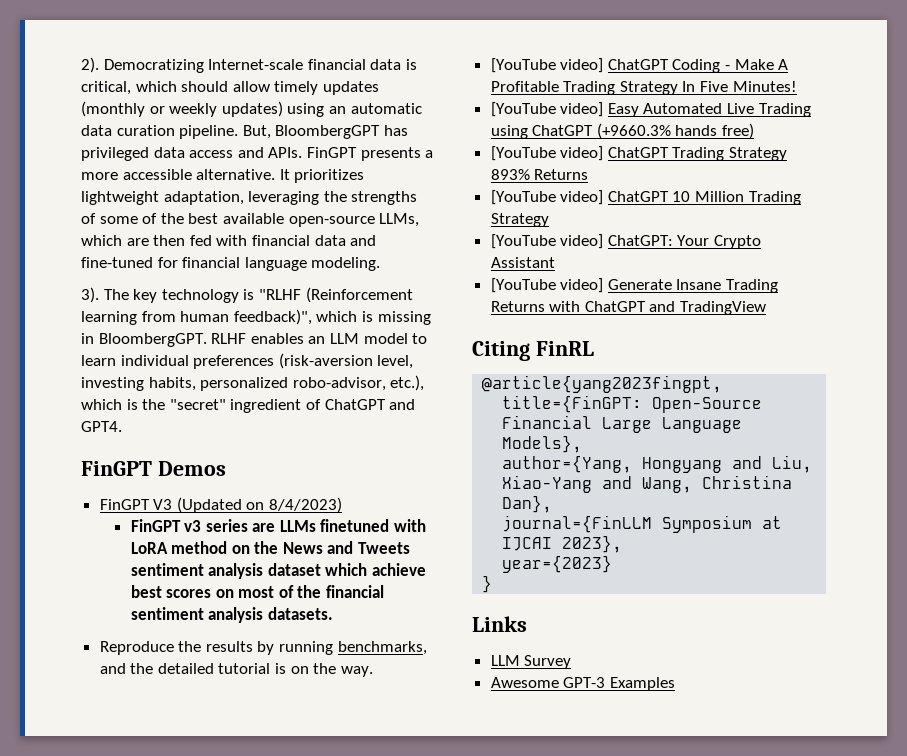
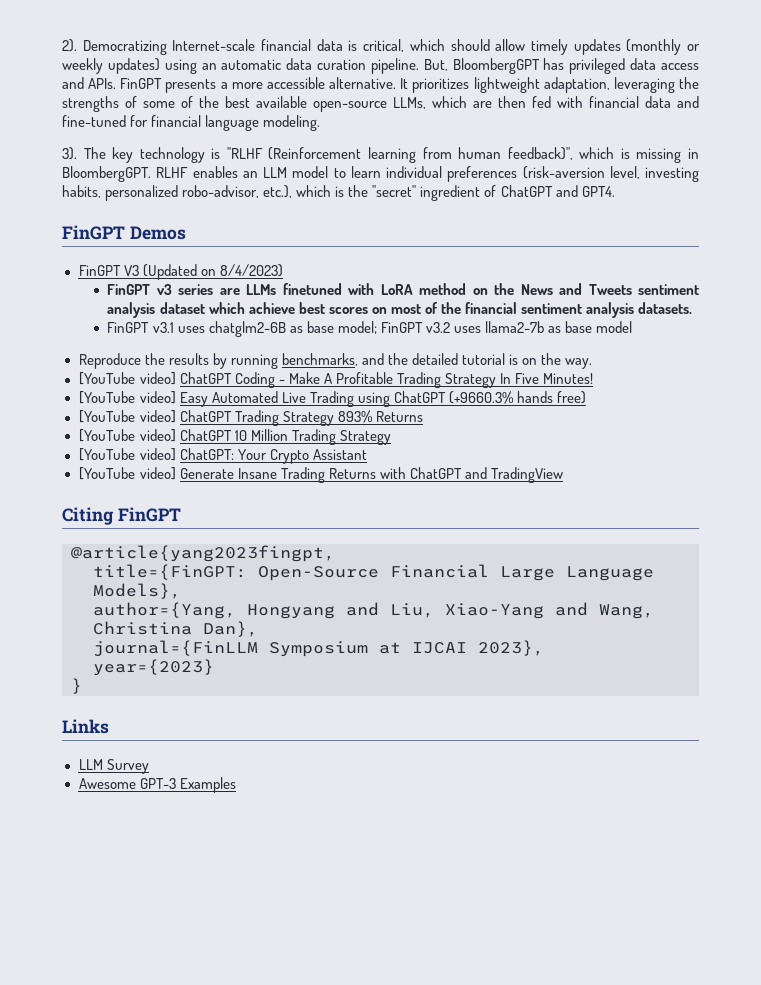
(333, 613) none -> [107,321,633,337] // FinGPT v3.1 uses chatglm2-6B as base model; FinGPT v3.2 uses llama2-7b as base model
[535,341,594,356] FinRL -> [117,507,181,522] FinGPT

